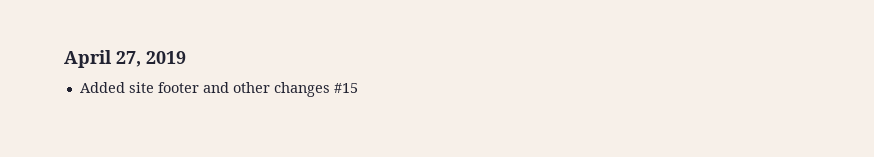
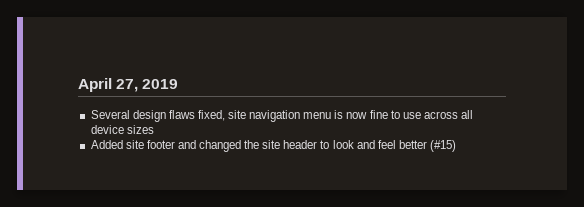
[79,82,358,97] Added site footer and other changes #15 -> [90,110,474,122] [90,125,154,134] [90,140,457,152] Several design flaws fixed, site navigation menu is now fine to use across all device sizes // Added site footer and changed the site header to look and feel better (#15)

